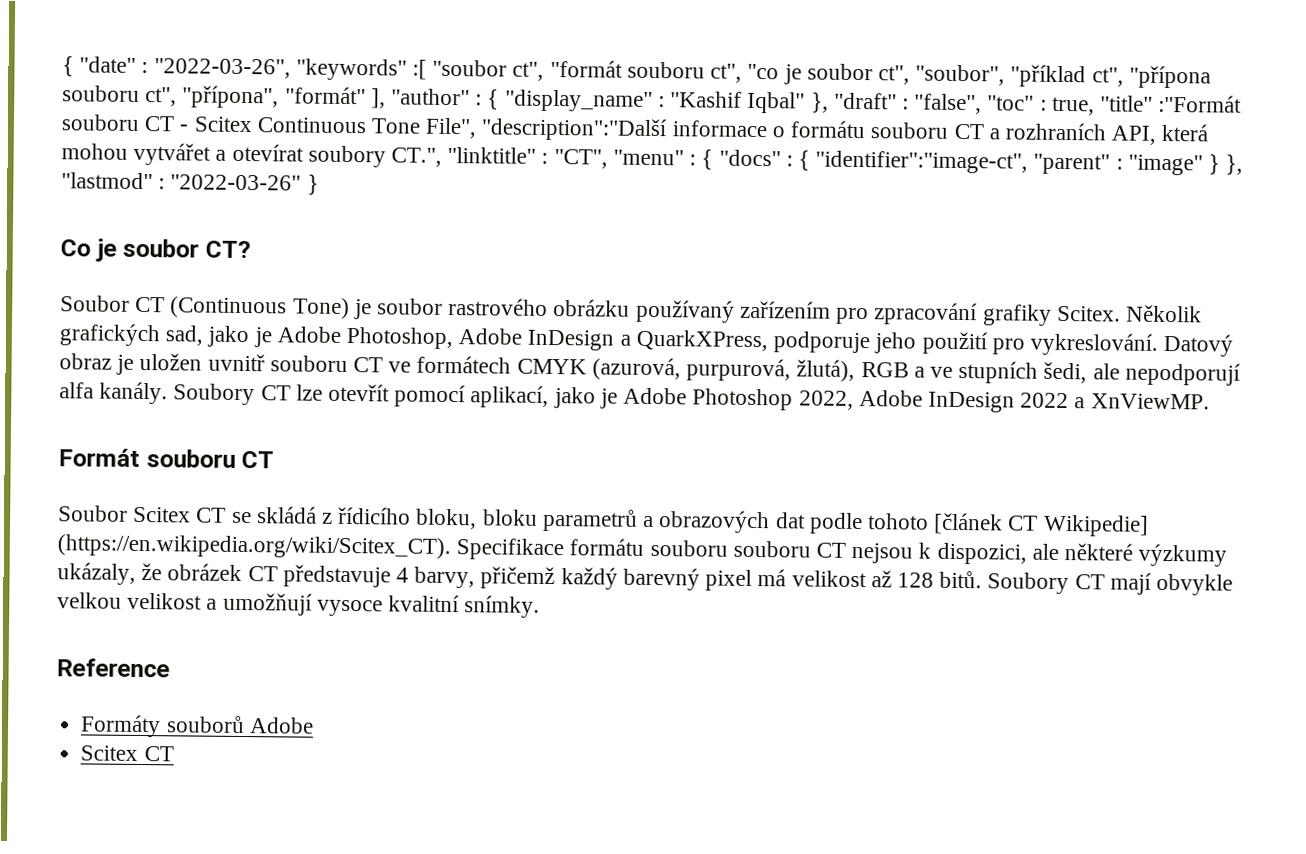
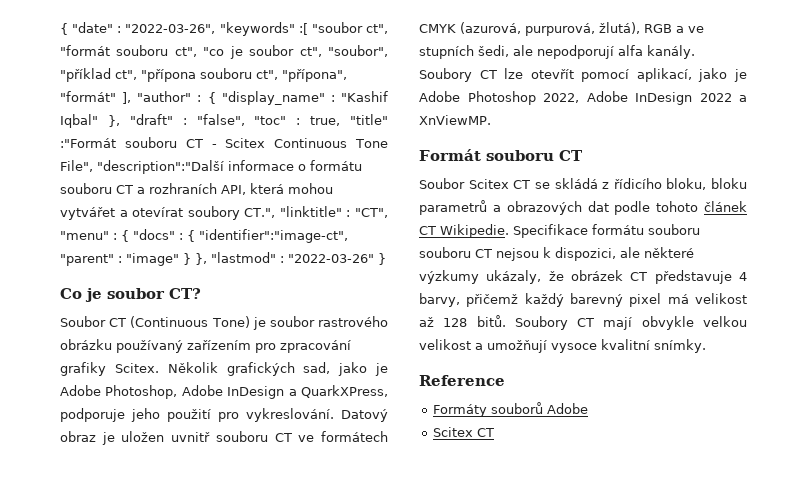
[933,512,1149,537] [57,534,451,560] [článek CT Wikipedie] (https://en.wikipedia.org/wiki/Scitex_CT). -> [704,201,747,212] [419,224,509,238] článek CT Wikipedie.

